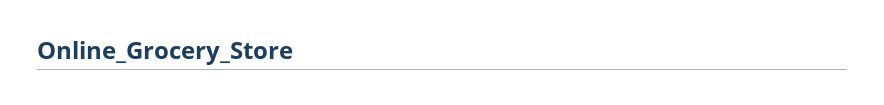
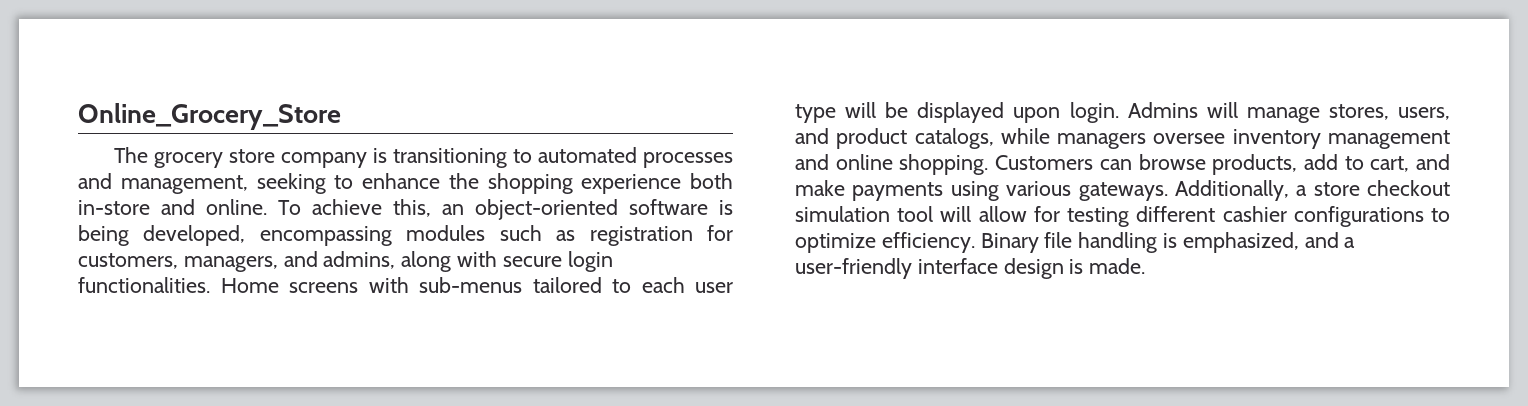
(293, 53) none -> [114,147,733,168] [78,173,733,194] [78,199,733,220] [78,225,734,246] [78,251,613,272] [78,277,733,293] [795,102,1450,123] [795,128,1450,149] [795,154,1450,175] [795,180,1450,201] [795,206,1450,227] [795,232,1356,253] [795,258,1146,279] // The grocery store company is transitioning to automated processes and management, seeking to enhance the shopping experience both in-store and online. To achieve this, an object-oriented software is being developed, encompassing modules such as registration for customers, managers, and admins, along with secure login functionalities. Home screens with sub-menus tailored to each user type will be displayed upon login. Admins will manage stores, users, and product catalogs, while managers oversee inventory management and online shopping. Customers can browse products, add to cart, and make payments using various gateways. Additionally, a store checkout simulation tool will allow for testing different cashier configurations to optimize efficiency. Binary file handling is emphasized, and a user-friendly interface design is made.

